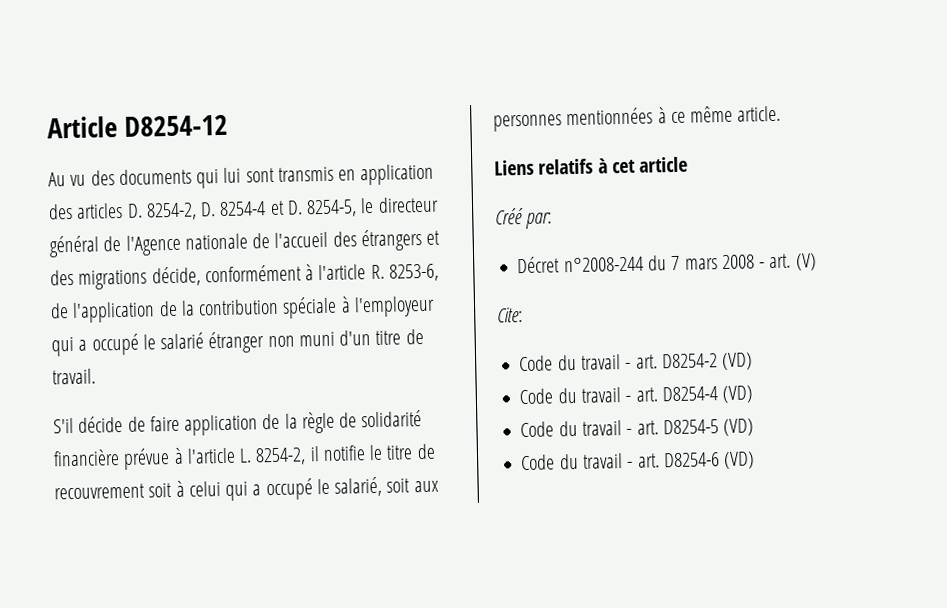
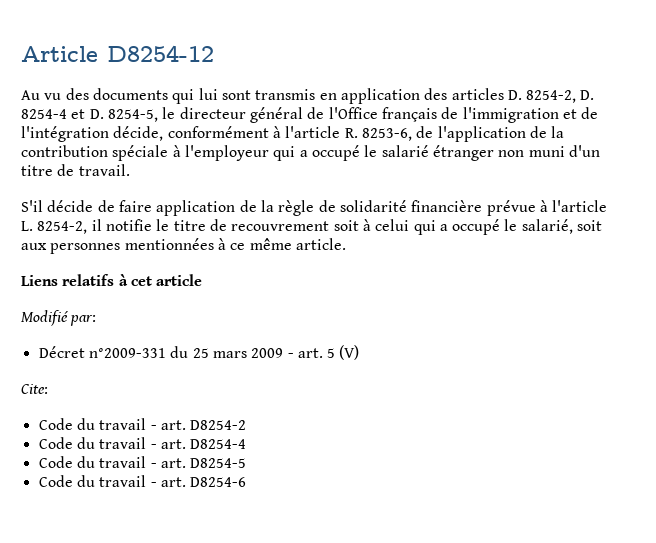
[125,229,441,256] [50,269,148,290] l'Agence nationale de l'accueil des étrangers et des migrations -> [328,107,599,123] [21,126,109,142] l'Office français de l'immigration et de l'intégration
[495,207,524,225] Créé -> [21,310,68,326] Modifié
[563,253,792,273] n°2008-244 du 7 mars 2008 - art. -> [88,346,336,358] n°2009-331 du 25 mars 2009 - art. 5
[722,352,754,371] (VD) -> (247, 425) none
[722,385,755,404] (VD) -> (247, 444) none
[723,418,755,437] (VD) -> (247, 463) none
[723,451,756,470] (VD) -> (247, 482) none

